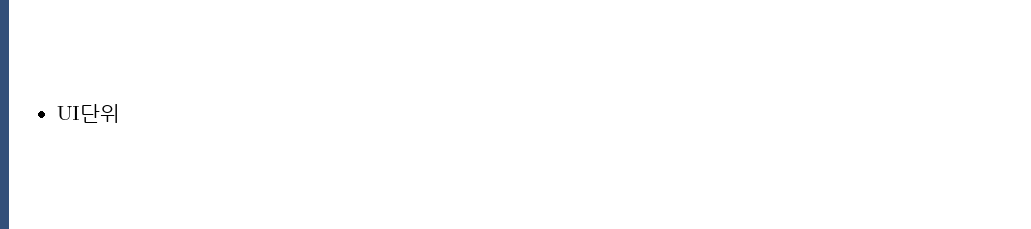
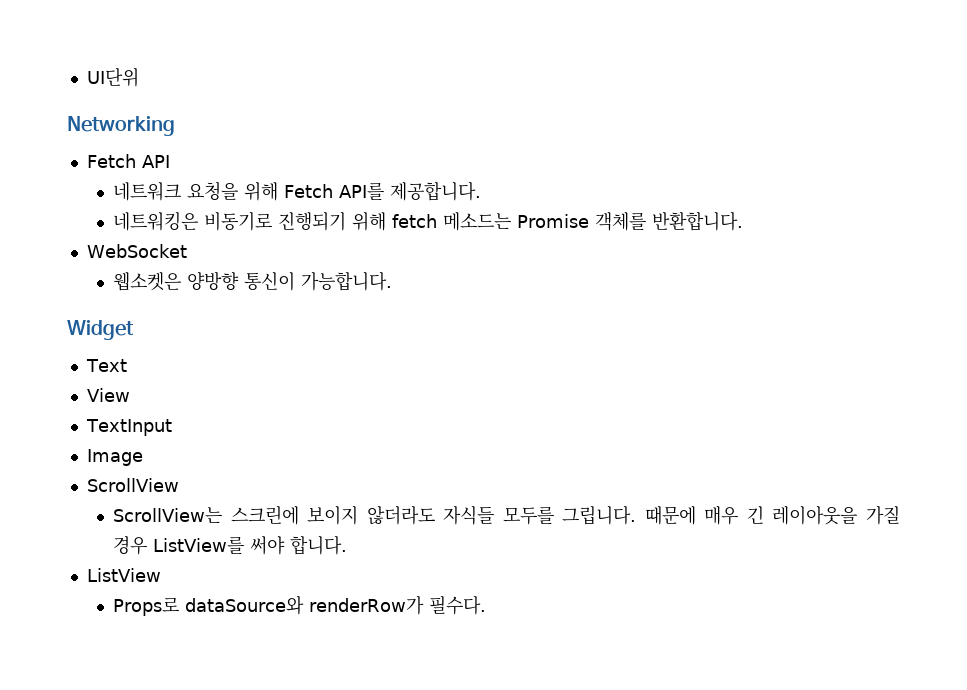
(120, 113) none -> [67,116,175,136] [86,154,170,168] [113,181,482,201] [113,211,744,231] [86,244,187,258] [113,271,393,291] [67,320,134,340] [85,359,127,372] [86,388,130,402] [85,419,172,436] [86,449,143,466] [86,478,179,492] [113,505,900,525] [113,535,348,555] [86,568,161,582] [113,595,487,616] // Networking // Fetch API // 네트워크 요청을 위해 Fetch API를 제공합니다. // 네트워킹은 비동기로 진행되기 위해 fetch 메소드는 Promise 객체를 반환합니다. // WebSocket // 웹소켓은 양방향 통신이 가능합니다. // Widget // Text // View // TextInput // Image // ScrollView // ScrollView는 스크린에 보이지 않더라도 자식들 모두를 그립니다. 때문에 매우 긴 레이아웃을 가질 경우 ListView를 써야 합니다. // ListView // Props로 dataSource와 renderRow가 필수다.

